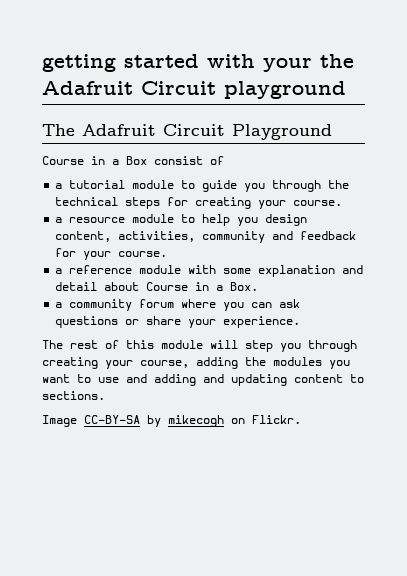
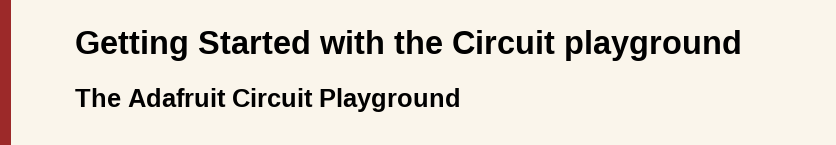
[42,54,354,72] [42,81,133,95] getting started with your the Adafruit -> [75,30,443,61] Getting Started with the
[42,156,224,165] [55,180,350,192] [55,197,343,209] [55,214,308,226] [55,231,357,243] [55,248,168,260] [55,265,364,277] [55,282,259,291] [55,299,301,311] [55,316,301,328] [42,340,357,352] [42,357,350,369] [42,374,364,386] [42,391,105,400] [42,415,301,427] // Course in a Box consist of // a tutorial module to guide you through the technical steps for creating your course. // a resource module to help you design content, activities, community and feedback for your course. // a reference module with some explanation and detail about Course in a Box. // a community forum where you can ask questions or share your experience. // The rest of this module will step you through creating your course, adding the modules you want to use and adding and updating content to sections. // Image CC-BY-SA by mikecogh on Flickr. -> (461, 100) none

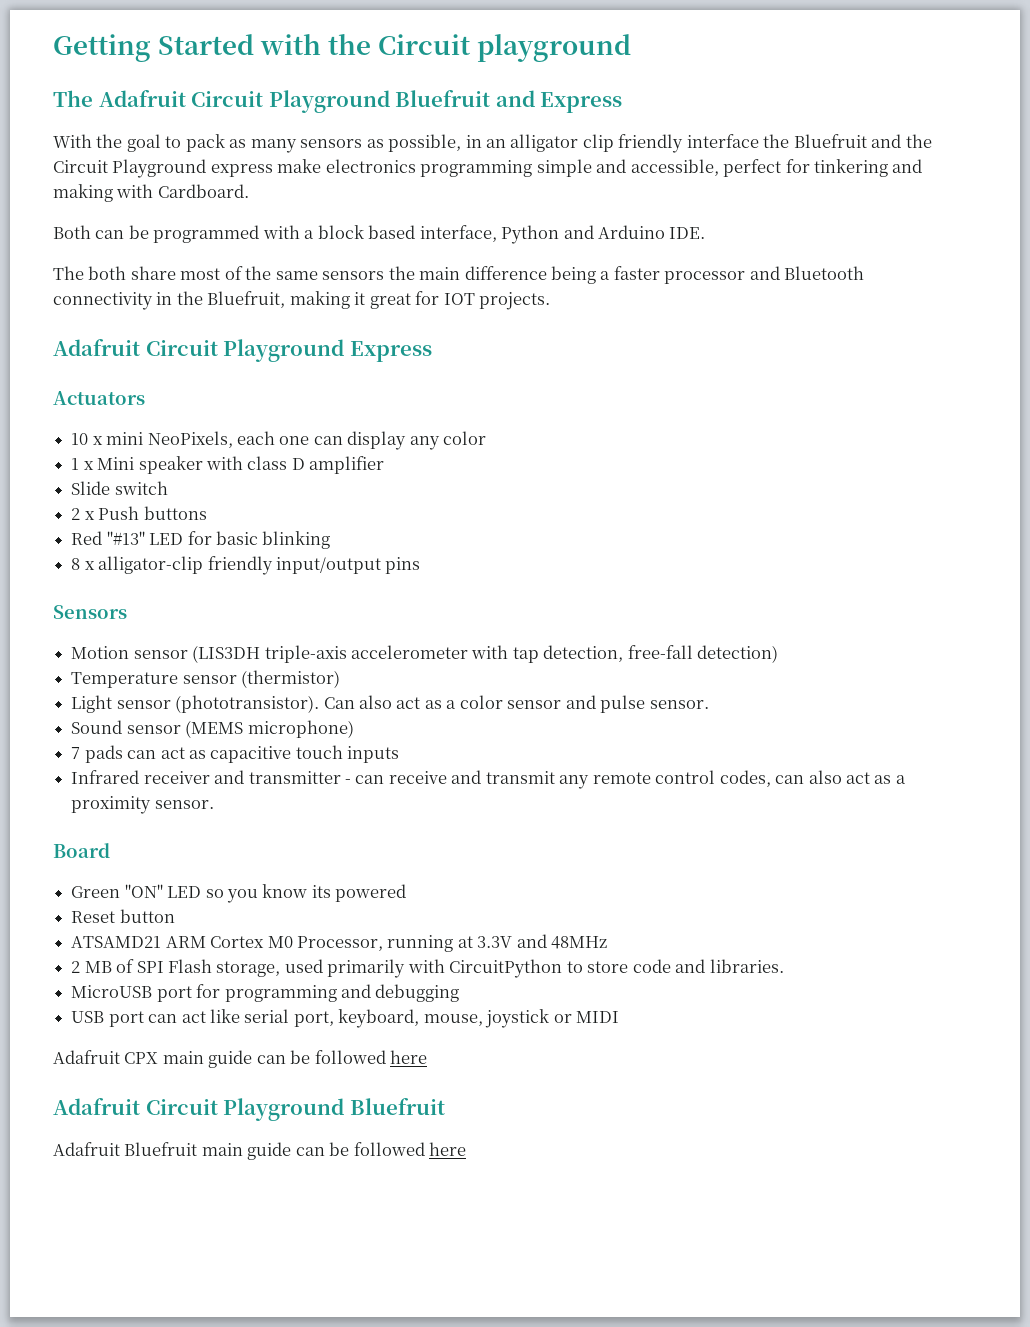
(461, 100) none -> [395,90,623,113] [53,134,932,153] [53,159,923,178] [53,184,249,202] [53,225,706,244] [53,266,865,284] [53,291,551,310] [53,339,432,362] [53,391,145,405] [71,431,487,450] [71,456,385,474] [71,481,168,495] [71,506,207,520] [71,531,331,549] [71,556,421,575] [53,605,127,619] [71,645,779,663] [71,670,341,688] [71,695,709,713] [71,720,354,738] [71,745,400,763] [71,770,906,789] [71,796,214,814] [53,843,110,858] [71,884,407,903] [71,909,175,923] [71,934,608,952] [71,959,784,978] [71,984,460,1002] [71,1009,620,1028] [53,1050,428,1068] [53,1098,445,1121] [53,1142,467,1160] Bluefruit and Express // With the goal to pack as many sensors as possible, in an alligator clip friendly interface the Bluefruit and the Circuit Playground express make electronics programming simple and accessible, perfect for tinkering and making with Cardboard. // Both can be programmed with a block based interface, Python and Arduino IDE. // The both share most of the same sensors the main difference being a faster processor and Bluetooth connectivity in the Bluefruit, making it great for IOT projects. // Adafruit Circuit Playground Express // Actuators // 10 x mini NeoPixels, each one can display any color // 1 x Mini speaker with class D amplifier // Slide switch // 2 x Push buttons // Red "#13" LED for basic blinking // 8 x alligator-clip friendly input/output pins // Sensors // Motion sensor (LIS3DH triple-axis accelerometer with tap detection, free-fall detection) // Temperature sensor (thermistor) // Light sensor (phototransistor). Can also act as a color sensor and pulse sensor. // Sound sensor (MEMS microphone) // 7 pads can act as capacitive touch inputs // Infrared receiver and transmitter - can receive and transmit any remote control codes, can also act as a proximity sensor. // Board // Green "ON" LED so you know its powered // Reset button // ATSAMD21 ARM Cortex M0 Processor, running at 3.3V and 48MHz // 2 MB of SPI Flash storage, used primarily with CircuitPython to store code and libraries. // MicroUSB port for programming and debugging // USB port can act like serial port, keyboard, mouse, joystick or MIDI // Adafruit CPX main guide can be followed here // Adafruit Circuit Playground Bluefruit // Adafruit Bluefruit main guide can be followed here

